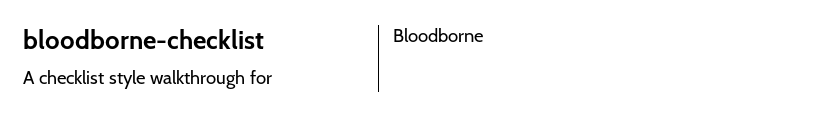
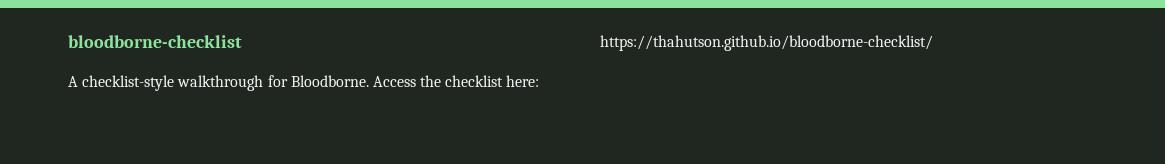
[38,70,272,89] [393,28,483,42] checklist style walkthrough for Bloodborne -> [82,75,540,91] [600,35,933,51] checklist-style walkthrough for Bloodborne. Access the checklist here: https://thahutson.github.io/bloodborne-checklist/

